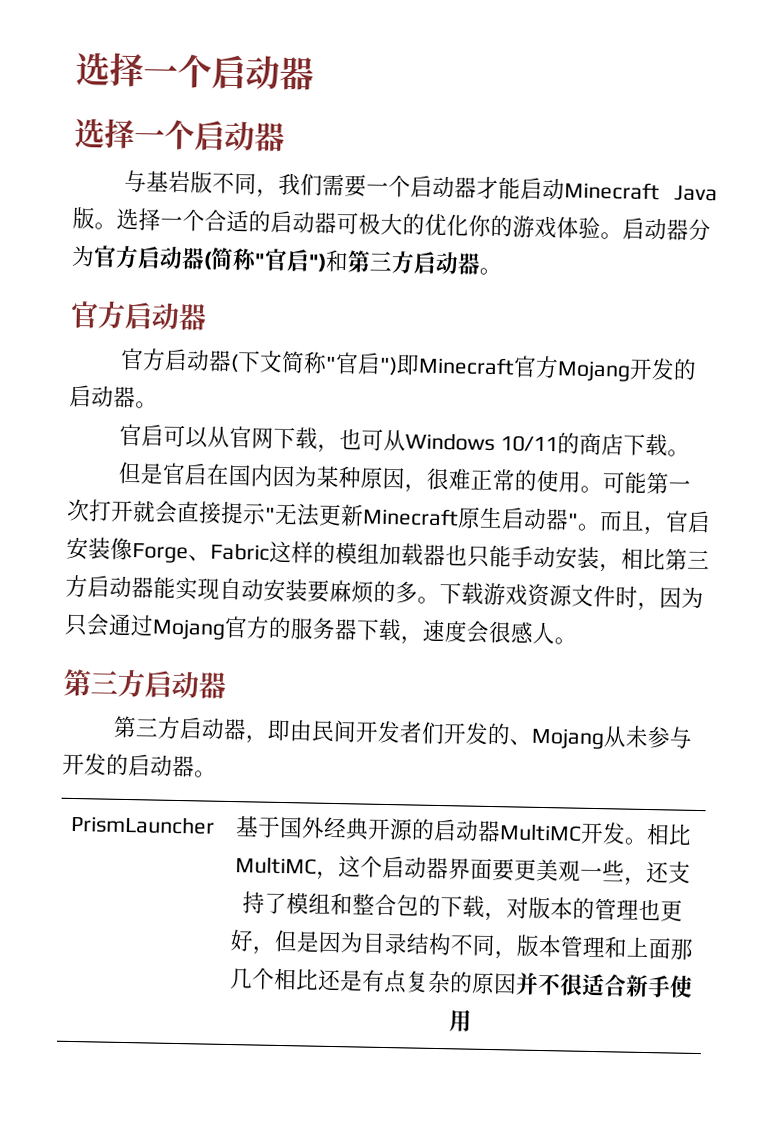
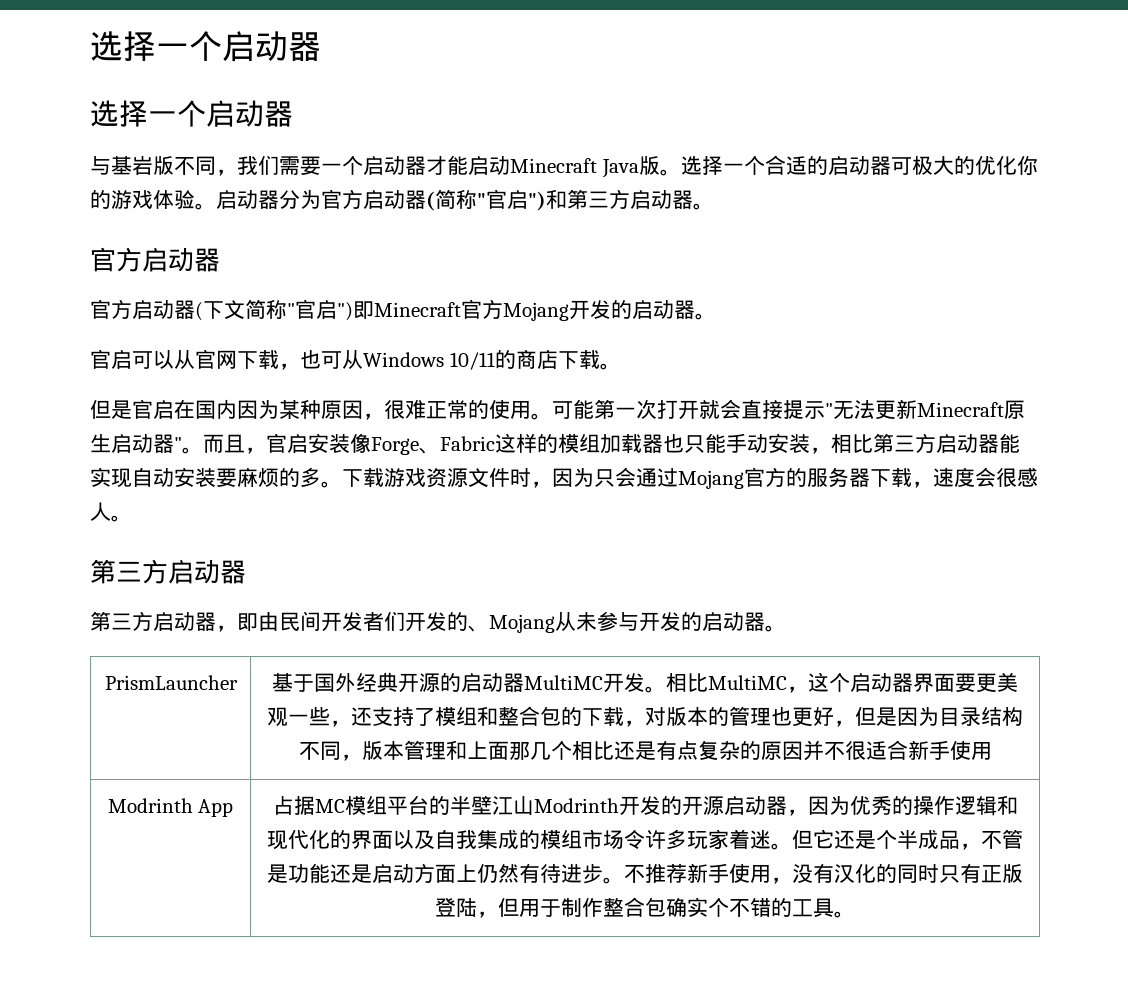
(472, 1020) none -> [107,798,234,817] [272,795,1018,816] [267,829,1023,850] [267,863,1023,884] [435,897,855,918] // Modrinth App | 占据MC模组平台的半壁江山Modrinth开发的开源启动器，因为优秀的操作逻辑和现代化的界面以及自我集成的模组市场令许多玩家着迷。但它还是个半成品，不管是功能还是启动方面上仍然有待进步。不推荐新手使用，没有汉化的同时只有正版登陆，但用于制作整合包确实个不错的工具。

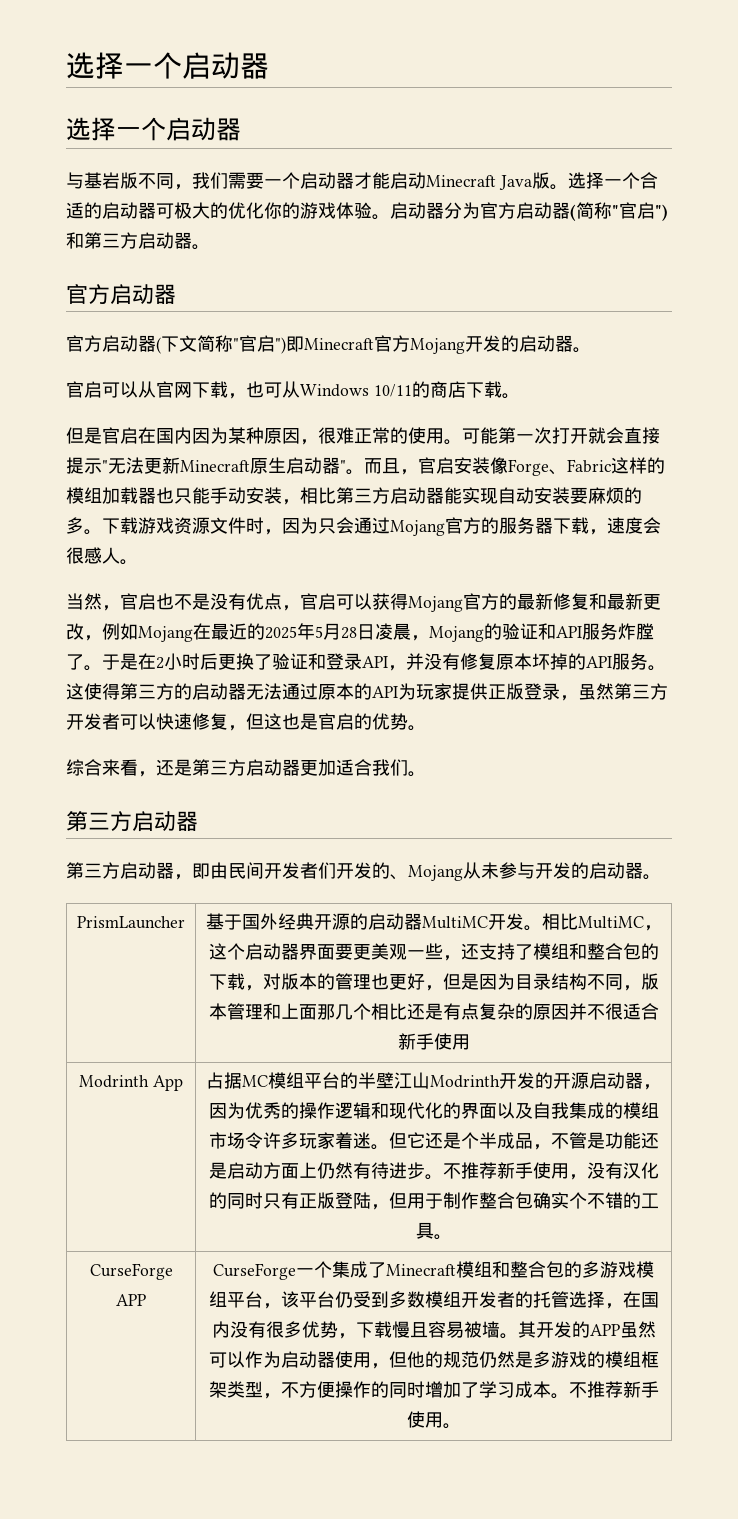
(132, 518) none -> [66,593,661,612] [66,623,654,642] [66,653,666,671] [66,683,668,701] [66,713,426,731] [66,759,426,777] // 当然，官启也不是没有优点，官启可以获得Mojang官方的最新修复和最新更改，例如Mojang在最近的2025年5月28日凌晨，Mojang的验证和API服务炸膛了。于是在2小时后更换了验证和登录API，并没有修复原本坏掉的API服务。这使得第三方的启动器无法通过原本的API为玩家提供正版登录，虽然第三方开发者可以快速修复，但这也是官启的优势。 // 综合来看，还是第三方启动器更加适合我们。
(855, 914) none -> [89,1263,173,1280] [116,1294,146,1306] [213,1261,654,1280] [208,1291,659,1309] [211,1321,656,1339] [208,1351,659,1369] [208,1381,659,1399] [406,1411,461,1429] // CurseForge APP | CurseForge一个集成了Minecraft模组和整合包的多游戏模组平台，该平台仍受到多数模组开发者的托管选择，在国内没有很多优势，下载慢且容易被墙。其开发的APP虽然可以作为启动器使用，但他的规范仍然是多游戏的模组框架类型，不方便操作的同时增加了学习成本。不推荐新手使用。

